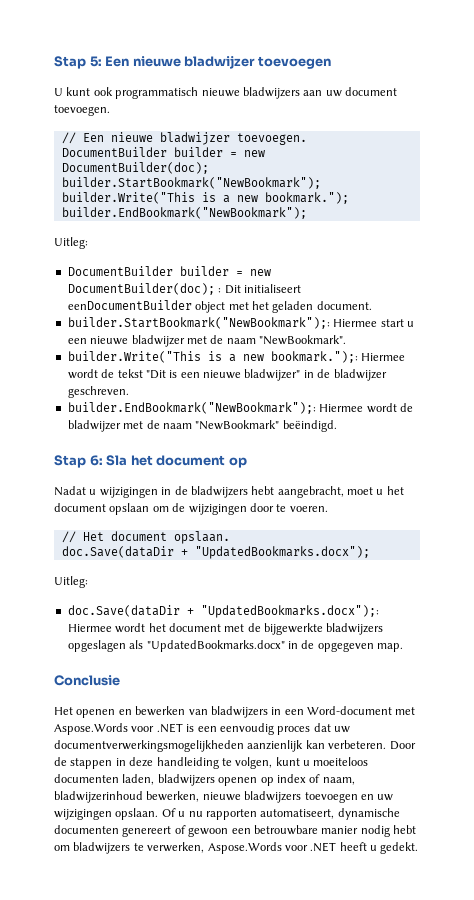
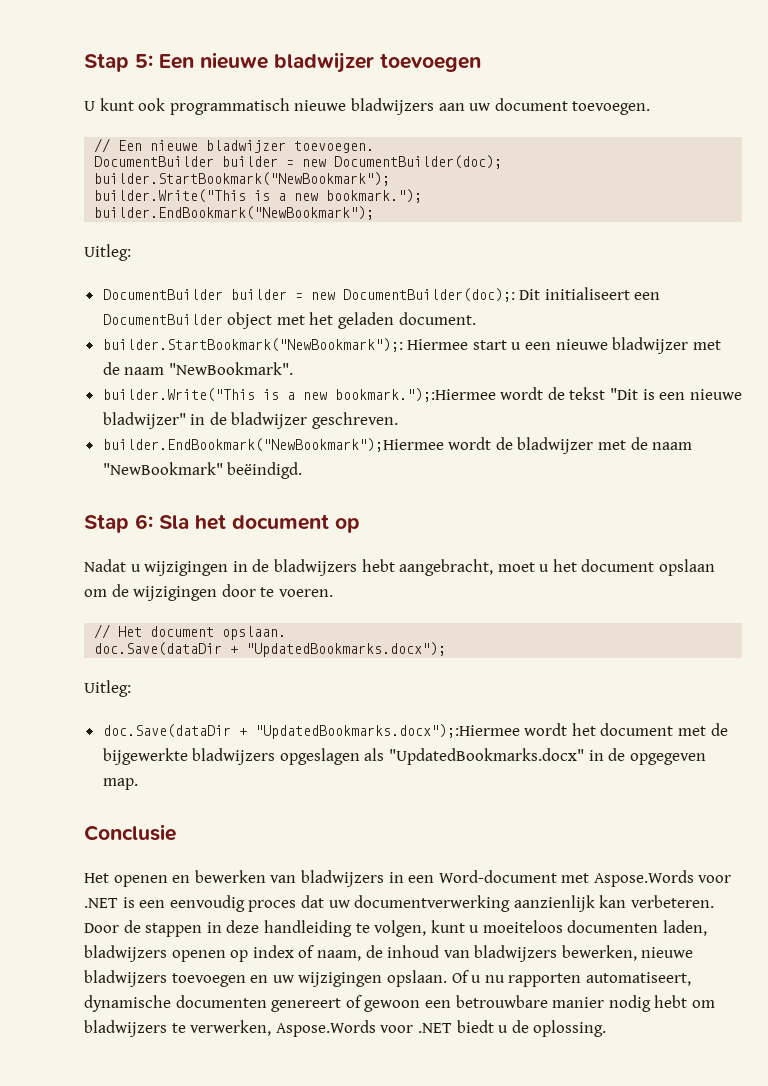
[67,283,301,295] [67,300,192,310] DocumentBuilder(doc); : Dit initialiseert eenDocumentBuilder -> [342,287,661,302] [102,314,223,325] DocumentBuilder(doc);: Dit initialiseert een DocumentBuilder
[270,351,406,363] bookmark.");: Hiermee -> [334,388,496,402] bookmark.");:Hiermee
[67,402,364,414] builder.EndBookmark("NewBookmark");: Hiermee -> [102,438,444,452] builder.EndBookmark("NewBookmark");Hiermee
[200,605,379,618] [67,624,112,632] "UpdatedBookmarks.docx");: Hiermee -> [254,724,520,739] "UpdatedBookmarks.docx");:Hiermee
[54,740,244,752] documentverwerkingsmogelijkheden -> [354,895,511,912] documentverwerking
[54,791,143,803] bladwijzerinhoud -> [365,945,558,962] de inhoud van bladwijzers
[339,842,419,854] heeft u gedekt. -> [456,1020,607,1037] biedt u de oplossing.

